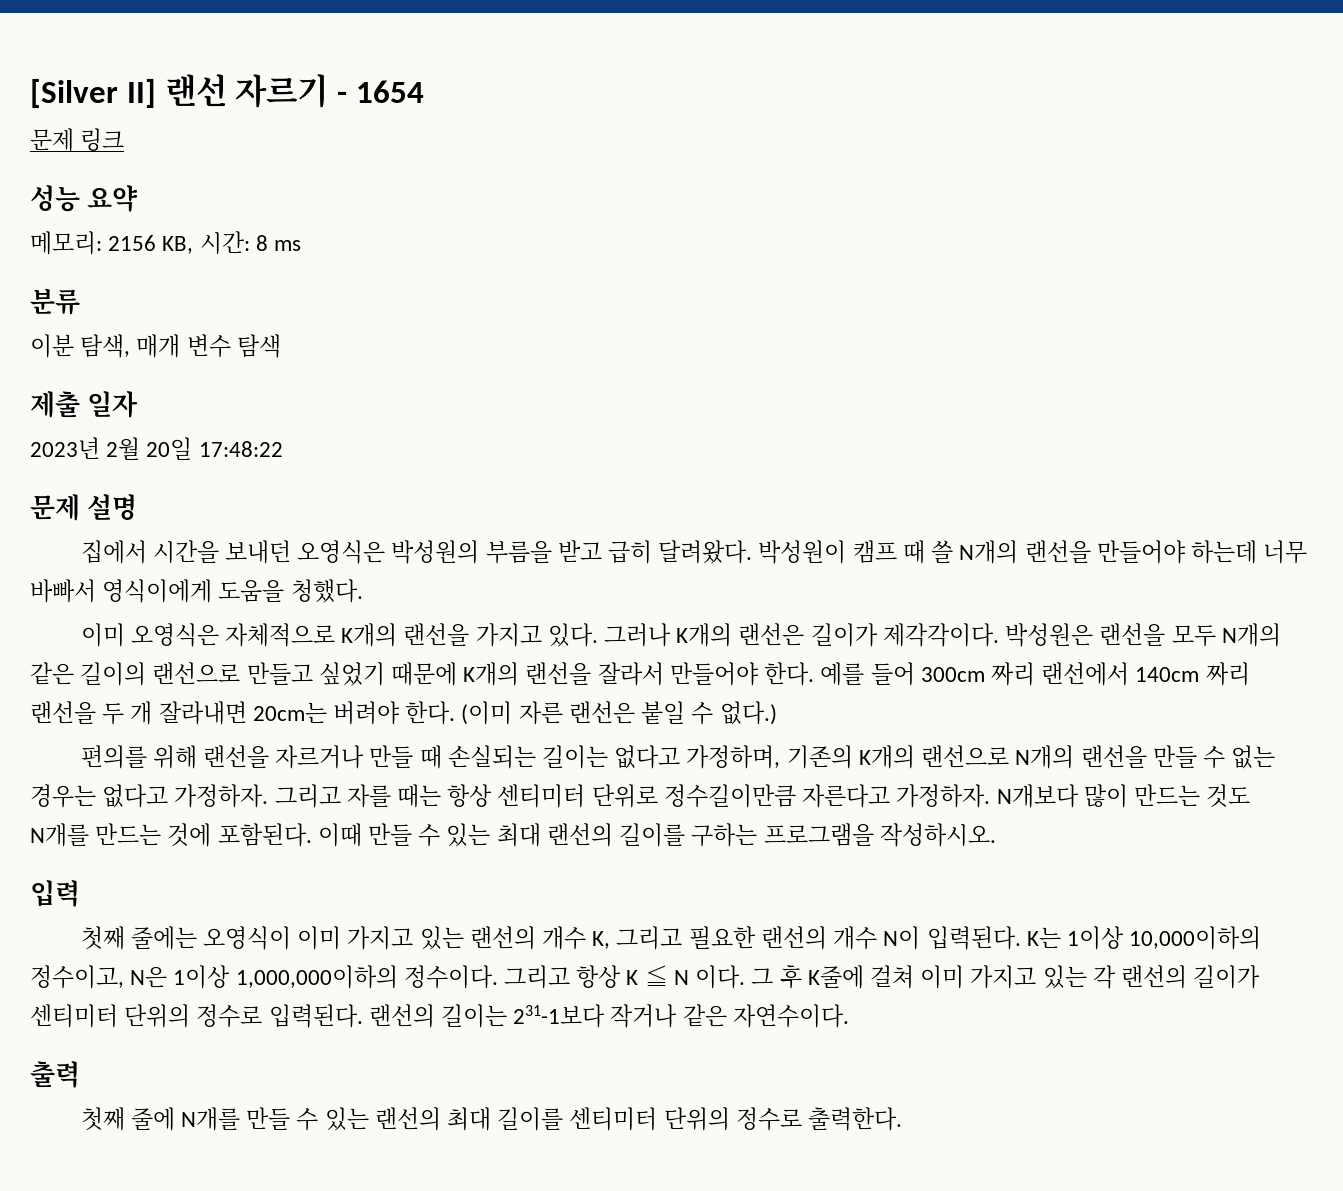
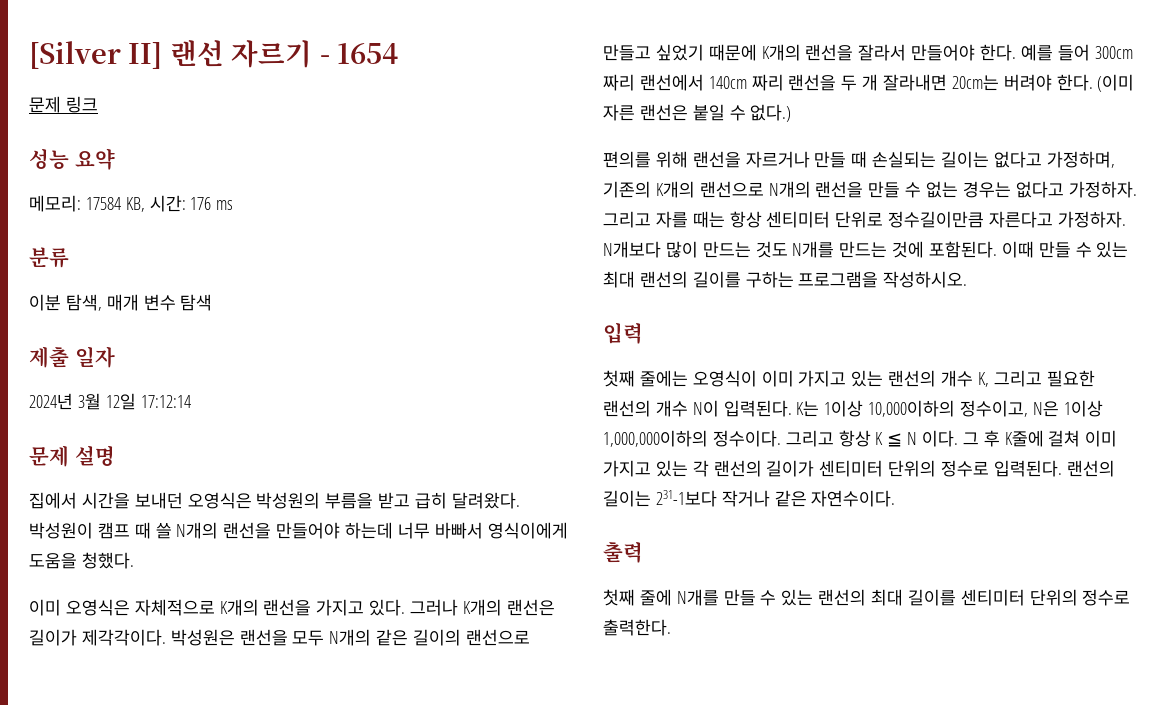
[108,235,157,251] 2156 -> [85,197,121,210] 17584
[255,235,268,251] 8 -> [190,197,212,210] 176
[30,437,283,460] 2023년 2월 20일 17:48:22 -> [29,393,191,410] 2024년 3월 12일 17:12:14

